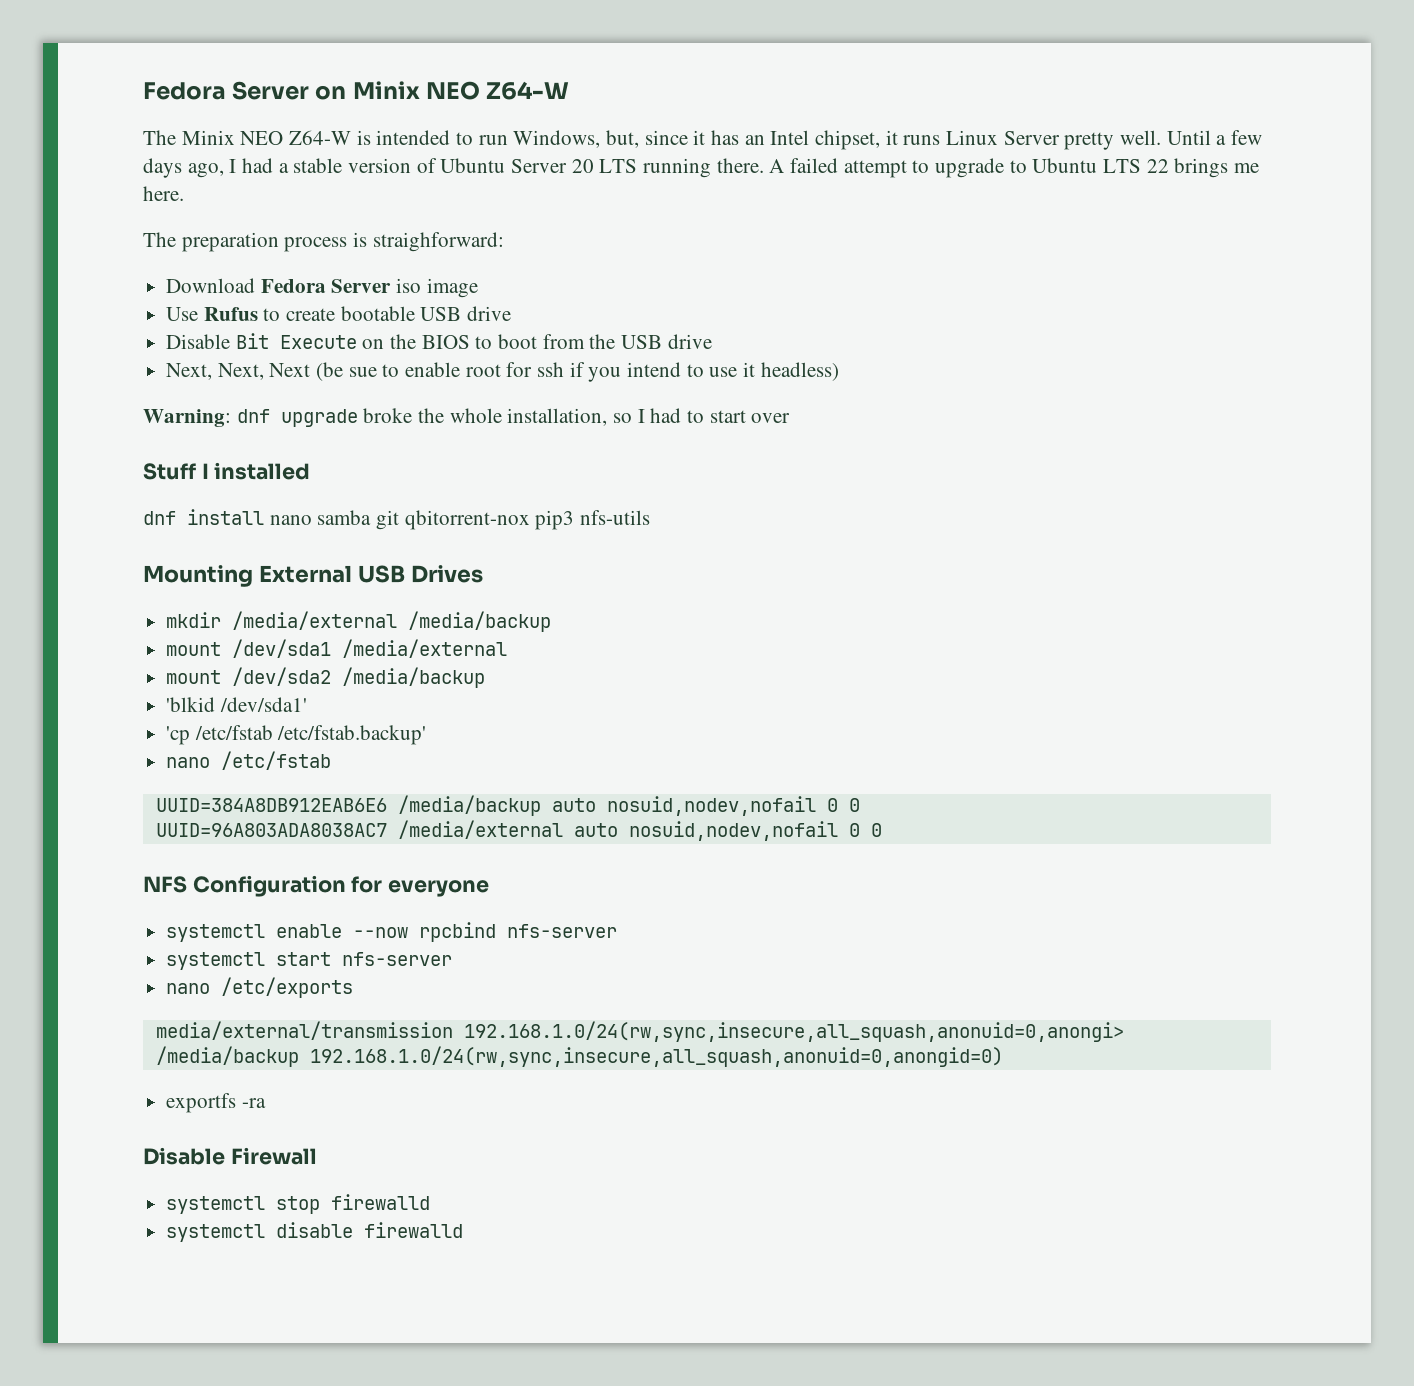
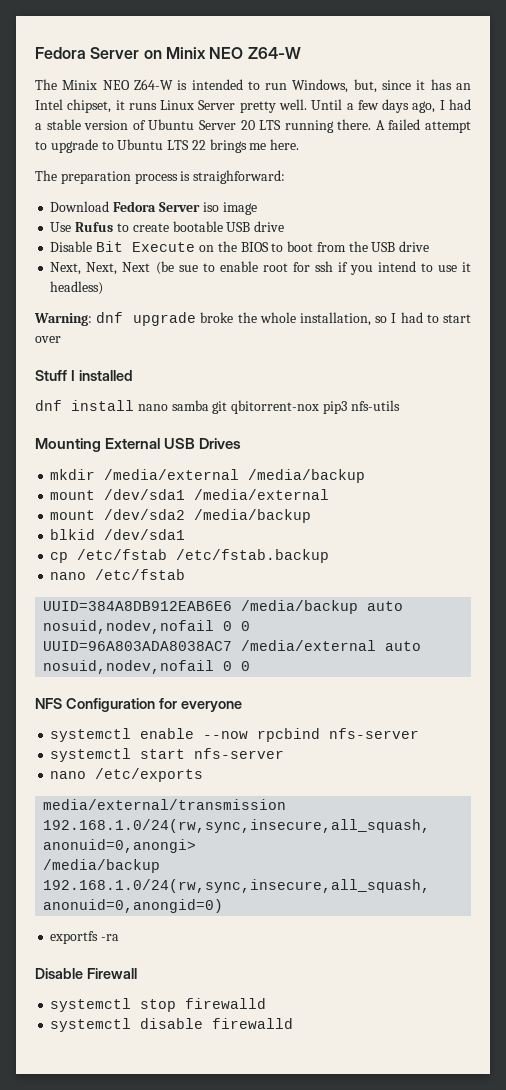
[166,697,307,712] [166,725,427,745] 'blkid /dev/sda1' // 'cp /etc/fstab /etc/fstab.backup' -> [50,529,186,540] [50,549,330,563] blkid /dev/sda1 // cp /etc/fstab /etc/fstab.backup

